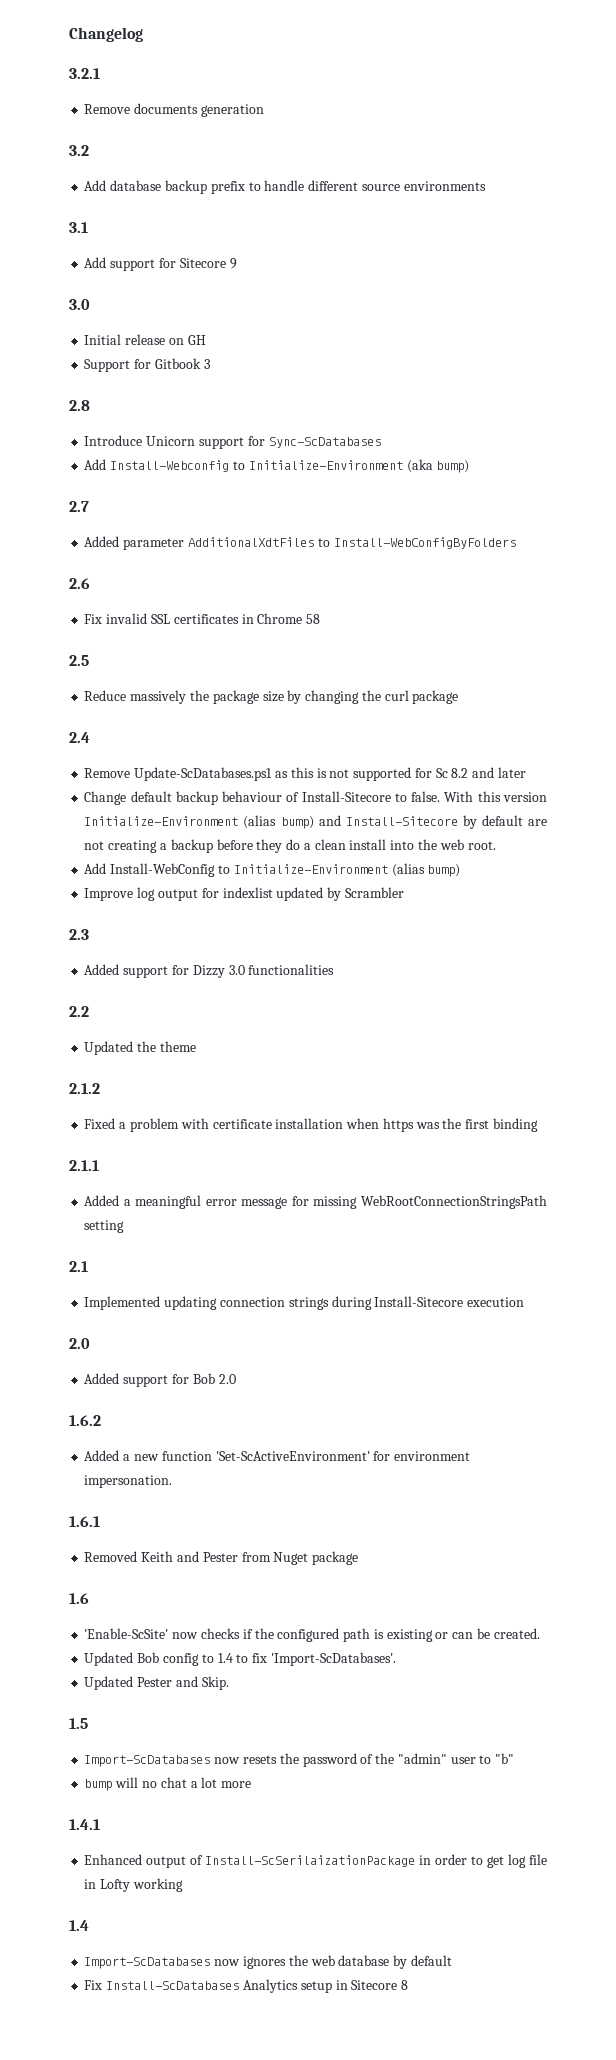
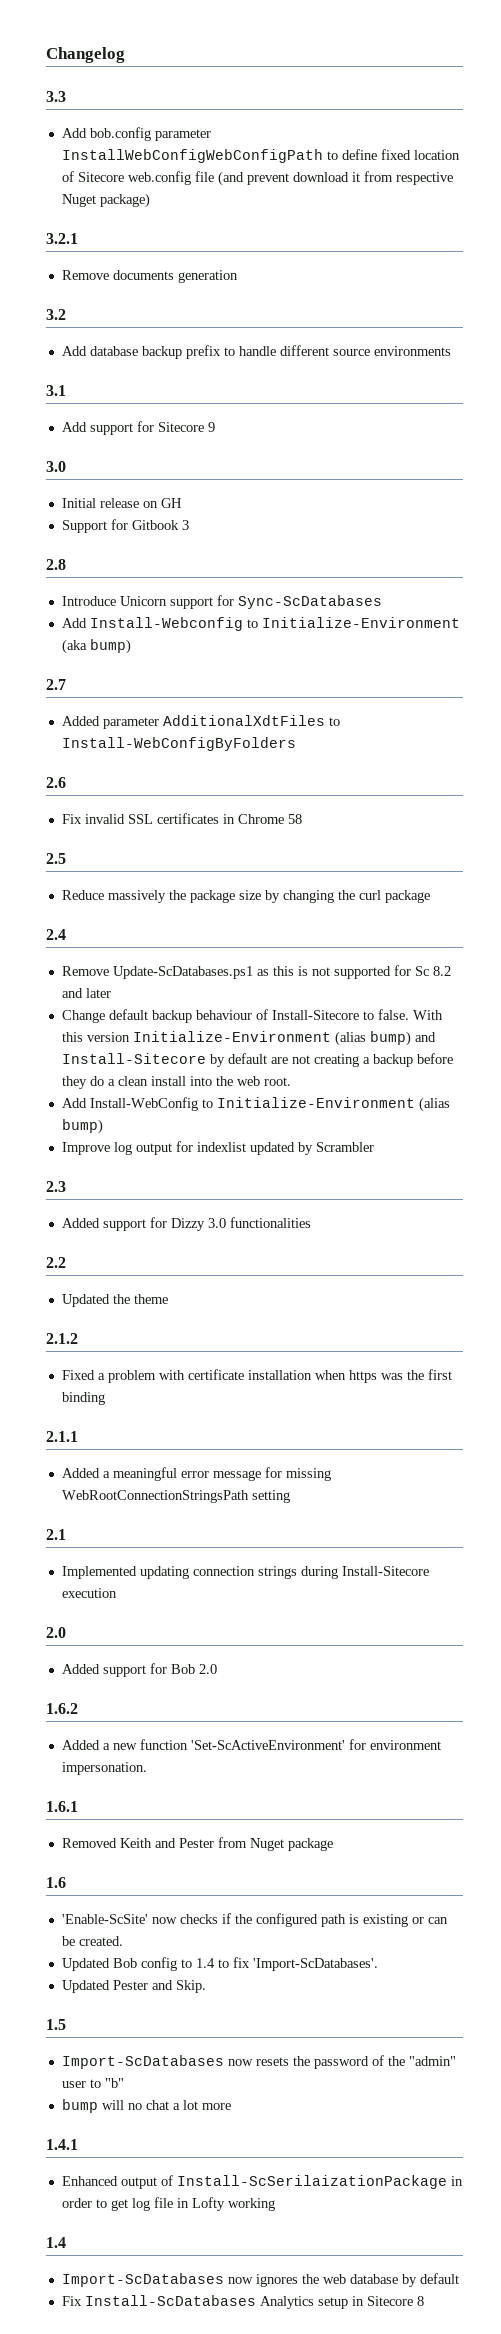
(143, 34) none -> [46,91,66,102] [61,127,211,141] [61,149,460,163] [61,171,453,186] [61,193,150,208] // 3.3 // Add bob.config parameter InstallWebConfigWebConfigPath to define fixed location of Sitecore web.config file (and prevent download it from respective Nuget package)

